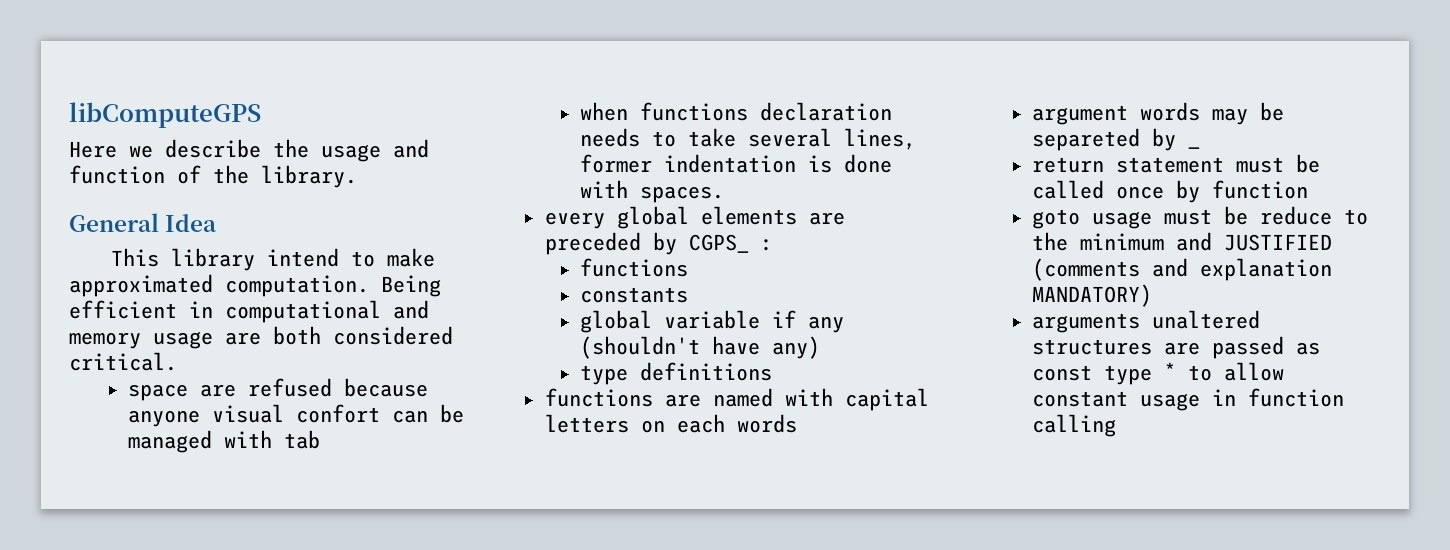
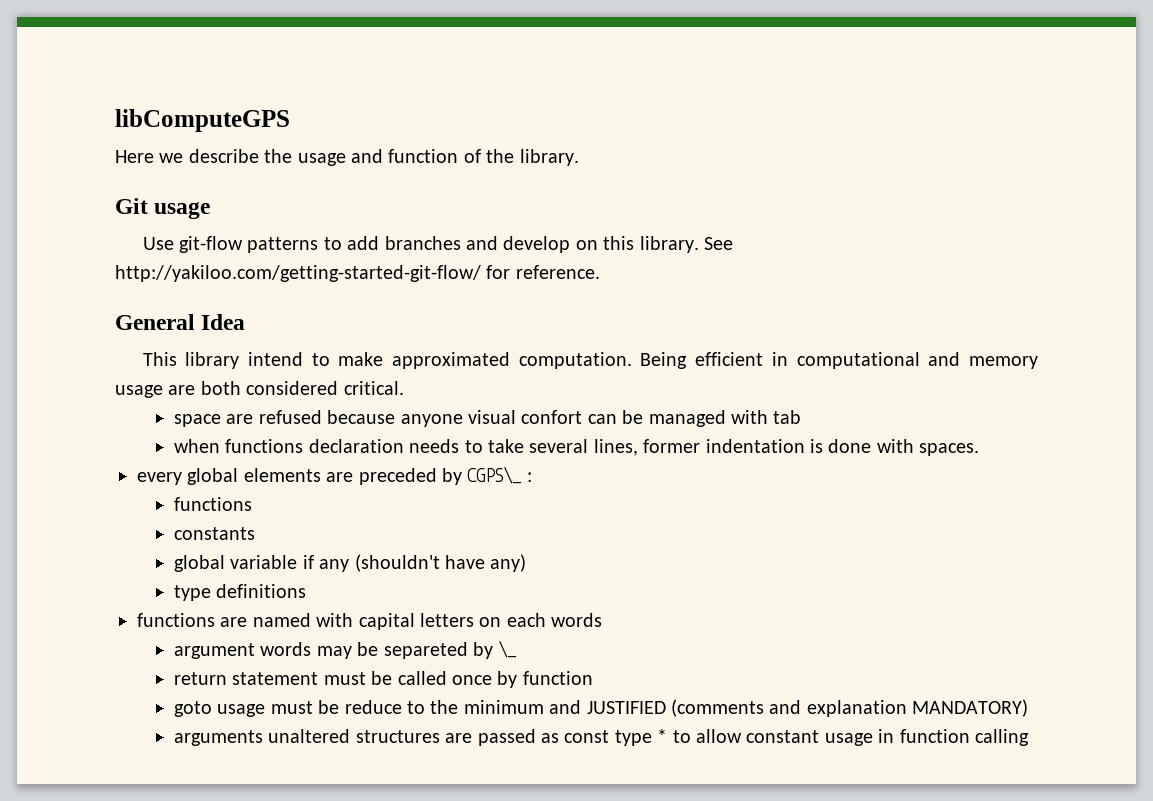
(357, 176) none -> [115,198,211,219] [142,236,733,253] [115,265,600,282] // Git usage // Use git-flow patterns to add branches and develop on this library. See http://yakiloo.com/getting-started-git-flow/ for reference.
[688,234,749,253] CGPS_ -> [467,466,522,484] CGPS\_
[1188,146,1201,149] _ -> [498,640,517,658] \_

